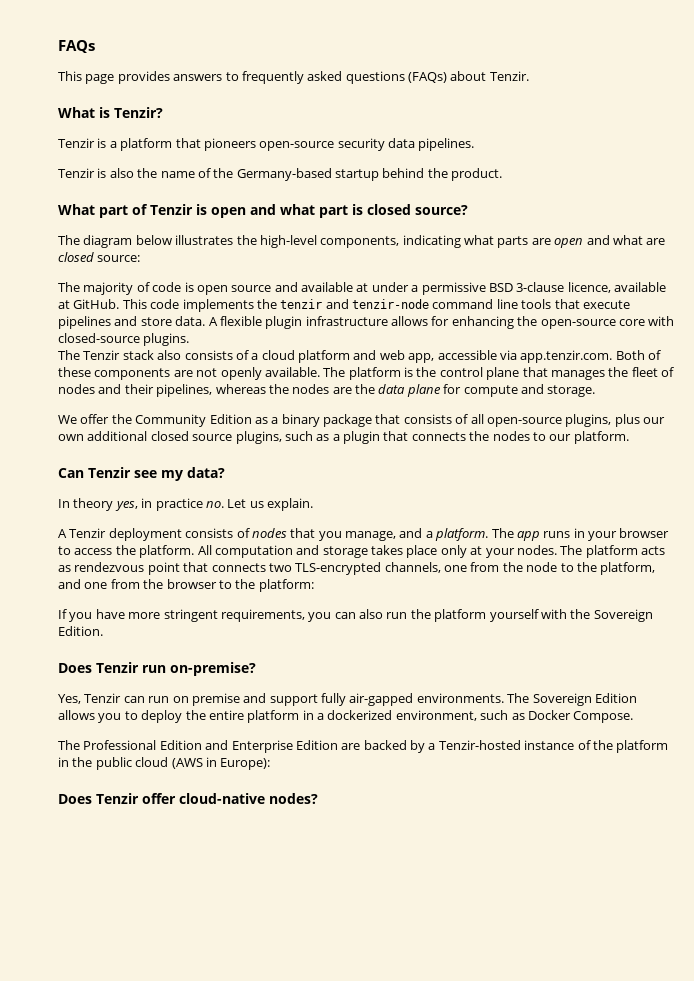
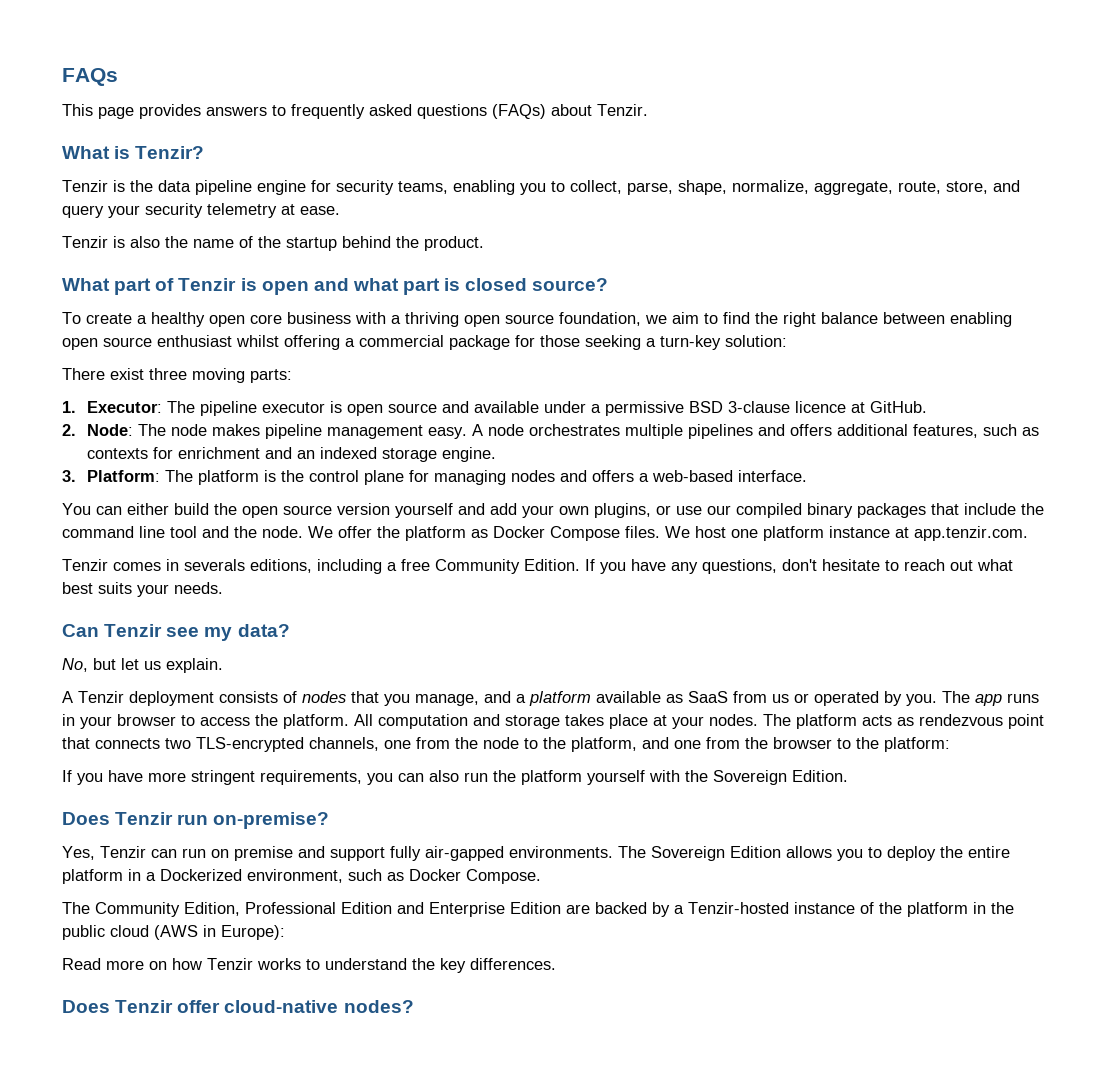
[109,138,475,151] a platform that pioneers open-source security data pipelines. -> [130,180,1020,195] [62,203,340,218] the data pipeline engine for security teams, enabling you to collect, parse, shape, normalize, aggregate, route, store, and query your security telemetry at ease.
[236,168,332,181] Germany-based -> (281, 242) none
[58,235,666,248] [58,252,141,262] [58,282,182,295] The diagram below illustrates the high-level components, indicating what parts are open and what are closed source: // The majority of code -> [62,312,1012,327] [62,335,787,350] [62,368,292,383] [62,401,326,416] To create a healthy open core business with a thriving open source foundation, we aim to find the right balance between enabling open source enthusiast whilst offering a commercial package for those seeking a turn-key solution: // There exist three moving parts: // 1. Executor: The pipeline executor
[356,283,369,292] at -> (540, 407) none
[567,282,666,293] licence, available -> [795,401,847,413] licence
[122,299,630,312] [58,316,675,329] [58,333,190,346] [58,350,661,363] [58,367,320,380] This code implements the tenzir and tenzir-node command line tools that execute pipelines and store data. A flexible plugin infrastructure allows for enhancing the open-source core with closed-source plugins. // The Tenzir stack also consists of a cloud platform and web app, accessible via app.tenzir.com. Both of these components are not openly available. -> [62,424,1040,439] [87,447,497,462] [62,470,161,482] // 2. Node: The node makes pipeline management easy. A node orchestrates multiple pipelines and offers additional features, such as contexts for enrichment and an indexed storage engine. // 3. Platform:
[522,367,674,380] [58,384,596,397] [58,414,665,427] [58,431,629,444] that manages the fleet of nodes and their pipelines, whereas the nodes are the data plane for compute and storage. // We offer the Community Edition as a binary package that consists of all open-source plugins, plus our own additional closed source plugins, such as a plugin that connects the nodes to our platform. -> [409,470,808,485] [62,503,1044,518] [62,526,1028,541] [62,559,1013,574] [62,582,223,597] for managing nodes and offers a web-based interface. // You can either build the open source version yourself and add your own plugins, or use our compiled binary packages that include the command line tool and the node. We offer the platform as Docker Compose files. We host one platform instance at app.tenzir.com. // Tenzir comes in severals editions, including a free Community Edition. If you have any questions, don't hesitate to reach out what best suits your needs.
[58,498,247,511] In theory yes, in practice no. Let -> [62,658,139,672] No, but let
[435,528,489,541] platform. -> [529,691,937,706] platform available as SaaS from us or operated by you.
[440,545,467,558] only -> (648, 721) none
[327,710,393,720] dockerized -> [160,869,242,881] Dockerized
(80, 745) none -> [95,902,240,917] Community Edition,
(271, 764) none -> [62,958,556,973] // Read more on how Tenzir works to understand the key differences.

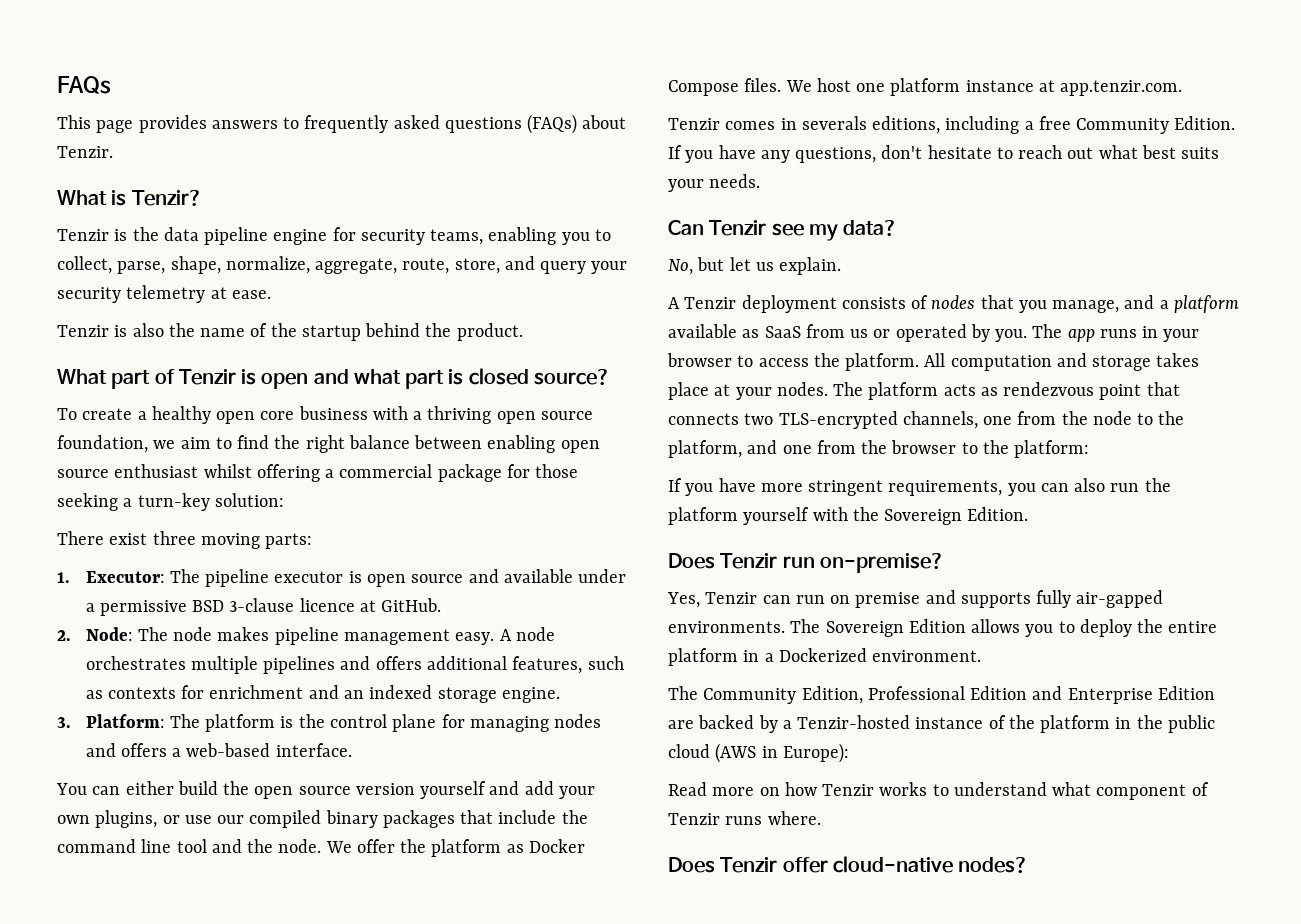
[330,847,385,861] support -> [960,592,1031,608] supports
[247,869,541,884] environment, such as Docker Compose. -> [872,650,982,662] environment.
[412,958,556,973] the key differences. -> [1052,782,1209,800] [668,811,821,825] what component of Tenzir runs where.

